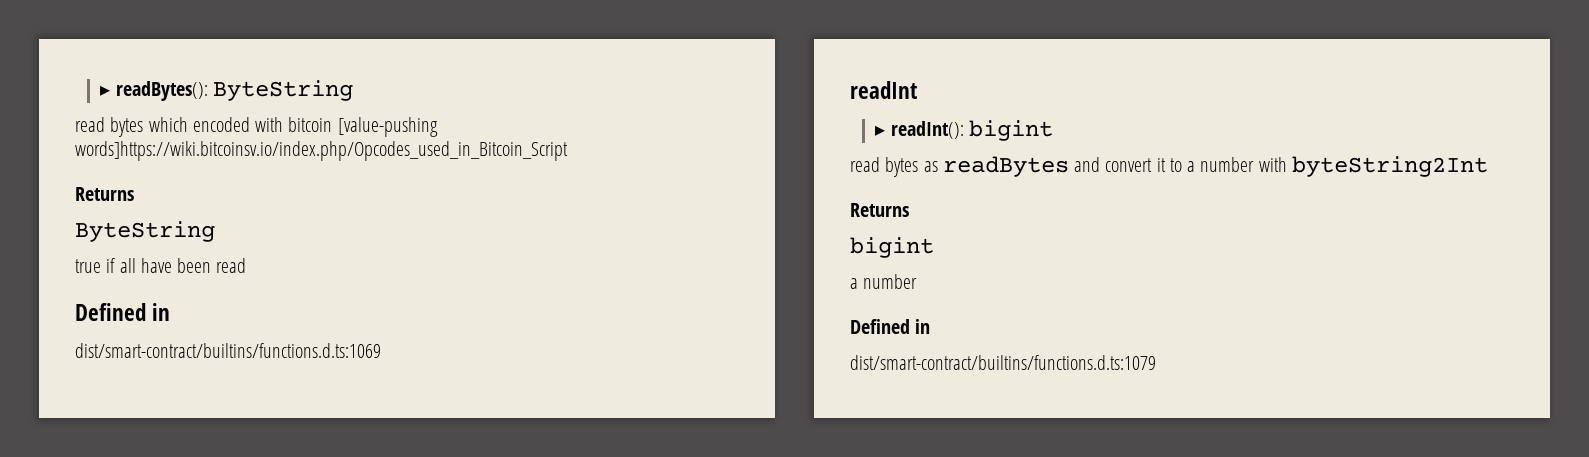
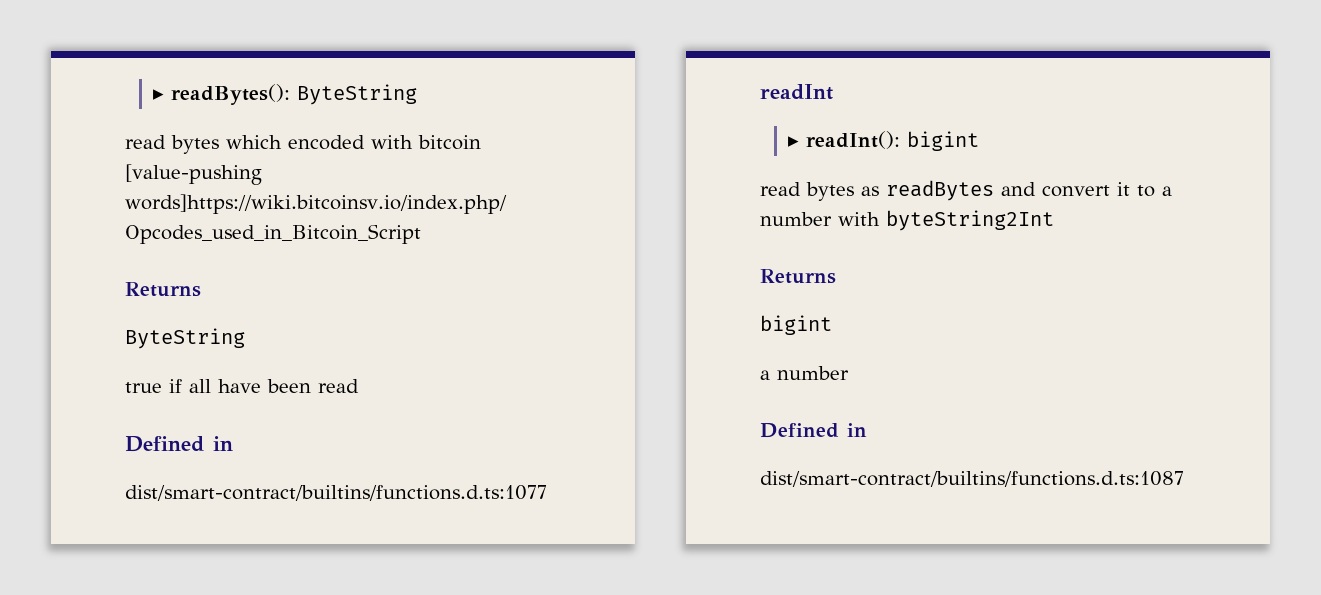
[75,343,381,358] dist/smart-contract/builtins/functions.d.ts:1069 -> [125,485,547,501] dist/smart-contract/builtins/functions.d.ts:1077
[850,355,1156,370] dist/smart-contract/builtins/functions.d.ts:1079 -> [760,471,1184,487] dist/smart-contract/builtins/functions.d.ts:1087

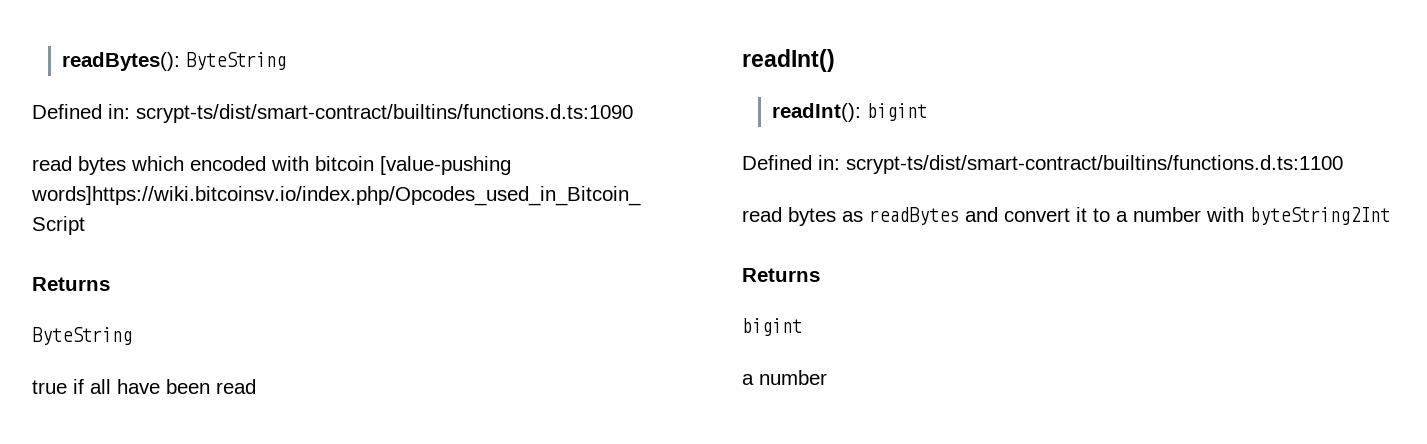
[152,89,164,100] ▸ -> (62, 61) none
(417, 94) none -> [32,104,633,123] // Defined in: scrypt-ts/dist/smart-contract/builtins/functions.d.ts:1090
[125,436,233,452] [125,485,547,501] [760,84,833,100] [787,136,799,147] Defined in // dist/smart-contract/builtins/functions.d.ts:1077 // readInt // ▸ -> [742,49,835,72] readInt() //
(979, 141) none -> [742,155,1343,174] // Defined in: scrypt-ts/dist/smart-contract/builtins/functions.d.ts:1100
[760,423,867,438] [760,471,1184,487] // Defined in // dist/smart-contract/builtins/functions.d.ts:1087 -> (827, 377) none

